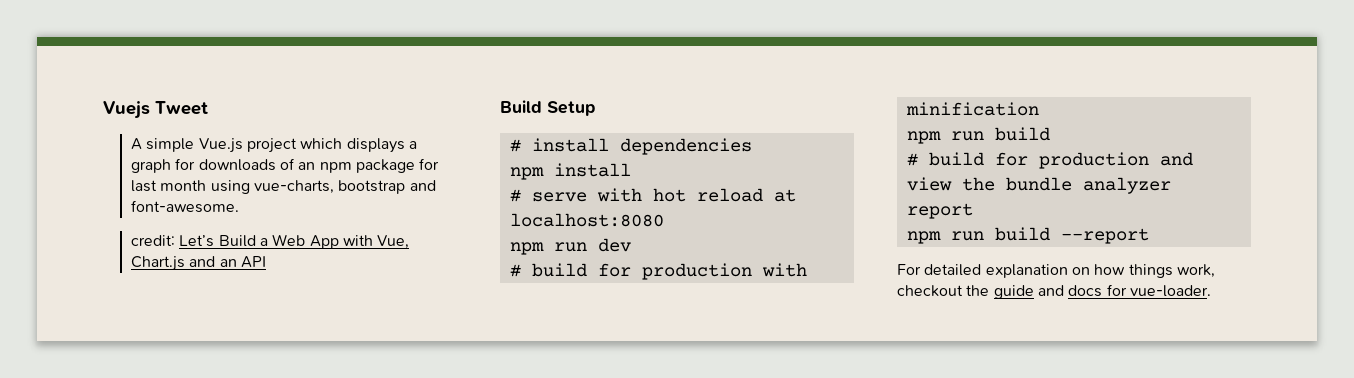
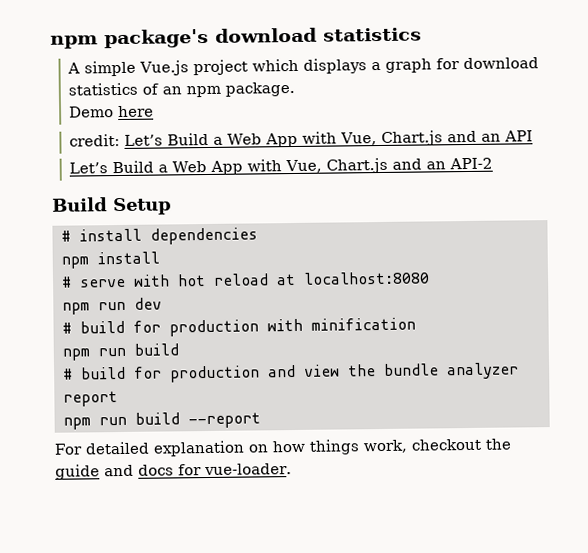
[103,101,208,119] Vuejs Tweet -> [50,27,422,49] npm package's download statistics
[198,159,276,171] downloads -> [463,57,540,70] [68,82,139,96] download statistics
[356,158,440,173] [131,180,436,194] [131,200,240,213] package for last month using vue-charts, bootstrap and font-awesome. -> [225,81,296,97] [69,105,155,118] package. // Demo here
(267, 262) none -> [69,157,494,175] // Let’s Build a Web App with Vue, Chart.js and an API-2

